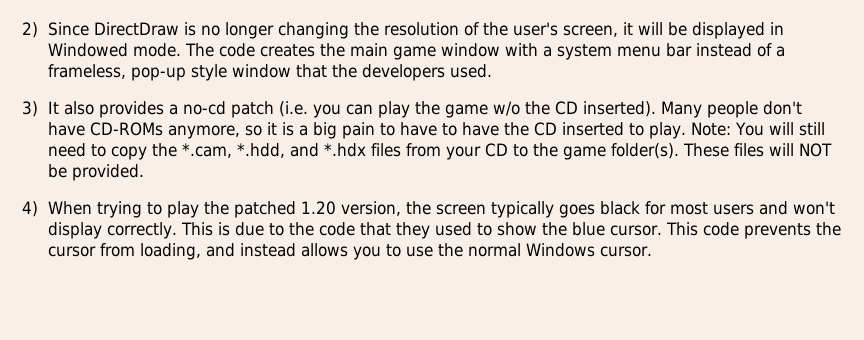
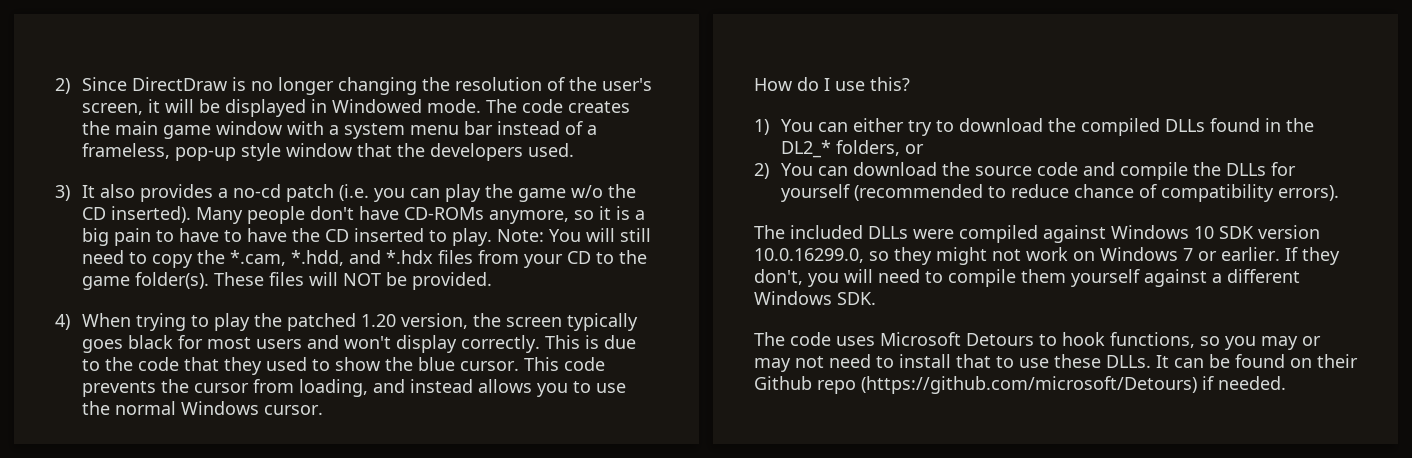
(653, 251) none -> [754,77,910,91] [754,118,1314,136] [780,140,924,158] [754,162,1296,180] [780,184,1339,202] [754,225,1320,243] [754,247,1340,265] [754,269,1300,287] [754,291,876,305] [754,332,1321,350] [754,354,1358,372] [754,376,1286,394] // How do I use this? // 1) You can either try to download the compiled DLLs found in the DL2_* folders, or // 2) You can download the source code and compile the DLLs for yourself (recommended to reduce chance of compatibility errors). // The included DLLs were compiled against Windows 10 SDK version 10.0.16299.0, so they might not work on Windows 7 or earlier. If they don't, you will need to compile them yourself against a different Windows SDK. // The code uses Microsoft Detours to hook functions, so you may or may not need to install that to use these DLLs. It can be found on their Github repo (https://github.com/microsoft/Detours) if needed.

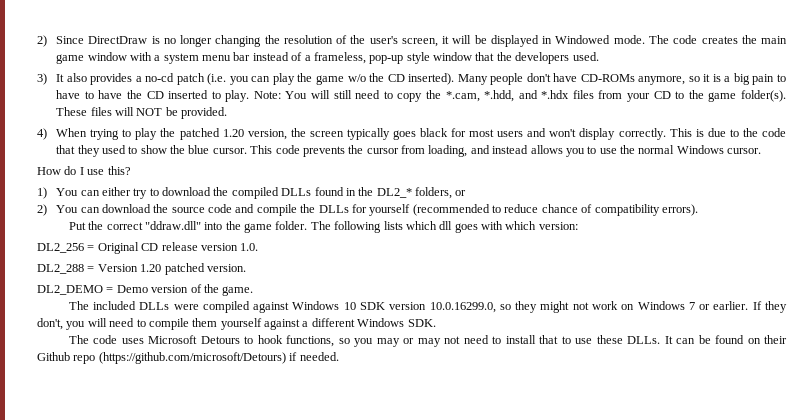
(1339, 193) none -> [68,221,578,233] [37,242,259,254] [37,263,246,275] [37,284,254,296] // Put the correct "ddraw.dll" into the game folder. The following lists which dll goes with which version: // DL2_256 = Original CD release version 1.0. // DL2_288 = Version 1.20 patched version. // DL2_DEMO = Demo version of the game.

